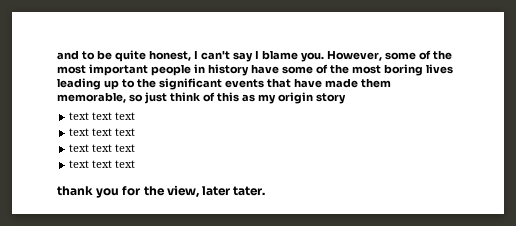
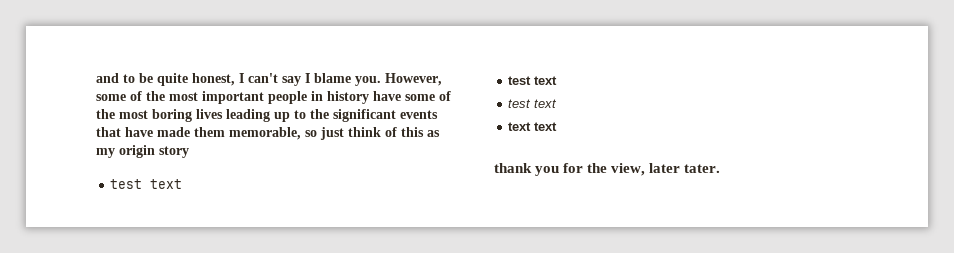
[69,112,136,120] [69,128,136,136] [69,144,136,152] [69,160,136,168] text text text // text text text // text text text // text text text -> [110,179,183,189] [508,76,558,85] [508,99,558,108] [508,122,558,131] test text // test text // test text // text text

